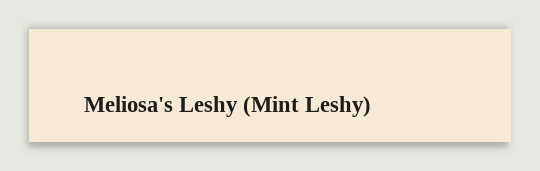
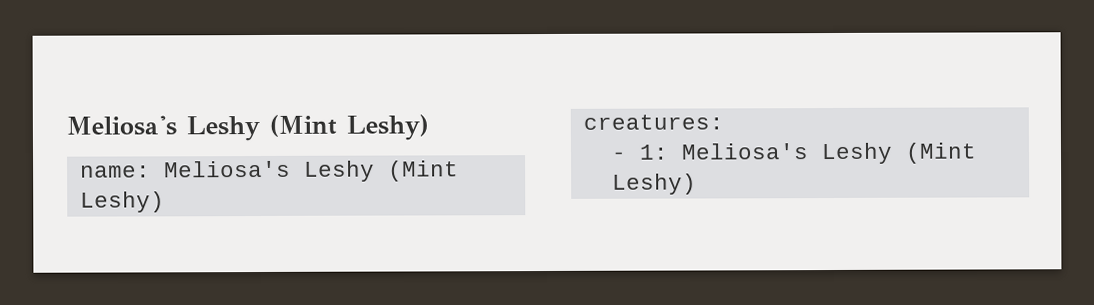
[84,96,372,117] Meliosa's Leshy (Mint Leshy) -> [66,114,429,142] [79,160,459,182] [79,191,165,213] [582,114,724,130] [610,142,977,165] [611,173,697,195] Meliosa's Leshy (Mint Leshy) // name: Meliosa's Leshy (Mint Leshy) // creatures: // - 1: Meliosa's Leshy (Mint Leshy)

